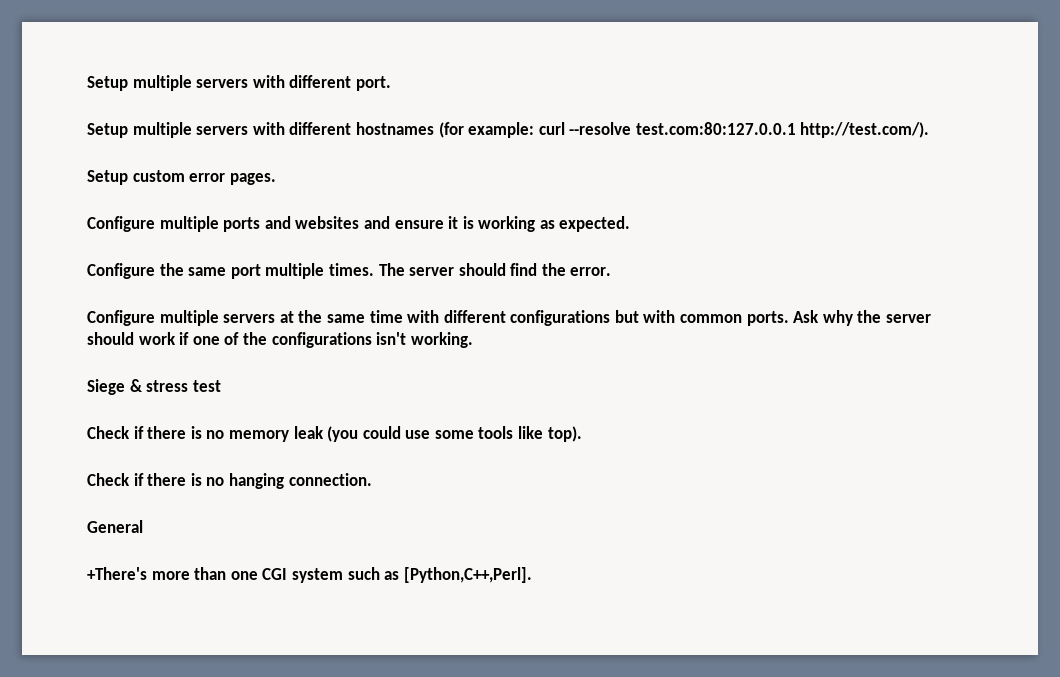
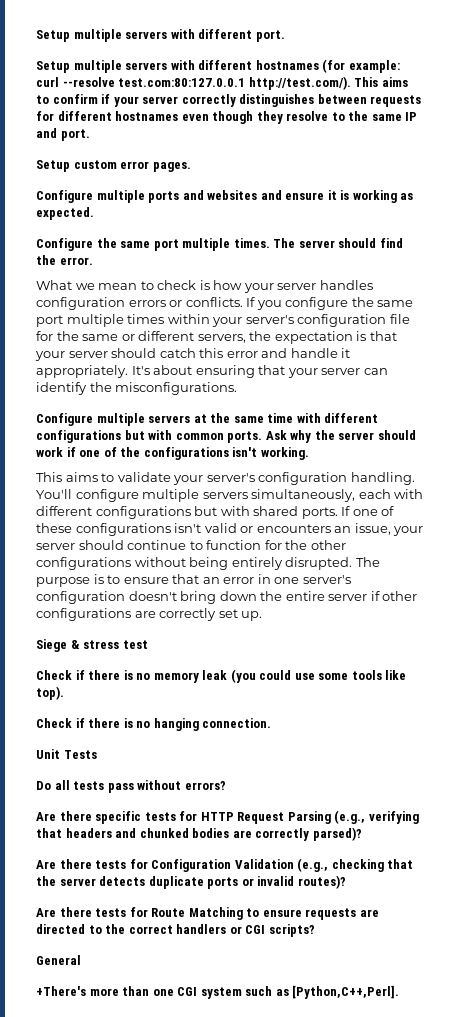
(930, 130) none -> [354,77,408,87] [36,94,422,107] [36,111,418,124] [36,128,90,141] This aims to confirm if your server correctly distinguishes between requests for different hostnames even though they resolve to the same IP and port.
(612, 271) none -> [36,280,373,293] [36,297,414,310] [36,314,410,327] [36,331,397,344] [35,348,351,361] [36,365,388,378] [36,382,238,395] // What we mean to check is how your server handles configuration errors or conflicts. If you configure the same port multiple times within your server's configuration file for the same or different servers, the expectation is that your server should catch this error and handle it appropriately. It's about ensuring that your server can identify the misconfigurations.
(473, 340) none -> [36,472,415,485] [36,489,424,502] [36,506,395,519] [36,523,424,536] [36,540,346,550] [36,557,380,570] [36,574,351,587] [36,591,418,604] [36,608,263,621] // This aims to validate your server's configuration handling. You'll configure multiple servers simultaneously, each with different configurations but with shared ports. If one of these configurations isn't valid or encounters an issue, your server should continue to function for the other configurations without being entirely disrupted. The purpose is to ensure that an error in one server's configuration doesn't bring down the entire server if other configurations are correctly set up.
(372, 479) none -> [36,749,97,759] [36,780,226,793] [36,810,419,824] [36,827,362,841] [36,858,414,872] [36,875,346,889] [36,907,379,920] [36,924,315,937] // Unit Tests // Do all tests pass without errors? // Are there specific tests for HTTP Request Parsing (e.g., verifying that headers and chunked bodies are correctly parsed)? // Are there tests for Configuration Validation (e.g., checking that the server detects duplicate ports or invalid routes)? // Are there tests for Route Matching to ensure requests are directed to the correct handlers or CGI scripts?

